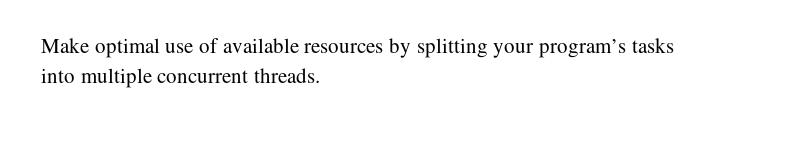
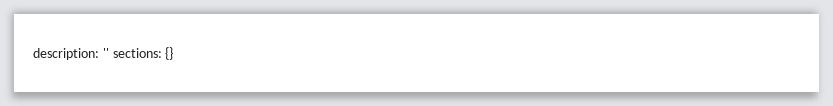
[41,38,674,58] [41,68,321,88] Make optimal use of available resources by splitting your program’s tasks into multiple concurrent threads. -> [33,47,174,60] description: '' sections: {}

